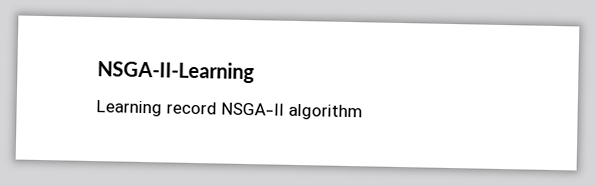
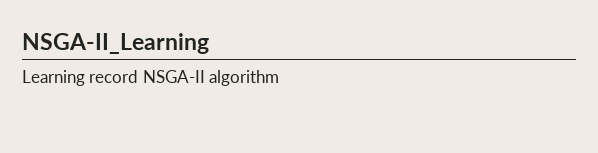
[97,60,255,84] NSGA-II-Learning -> [22,33,209,54] NSGA-II_Learning

